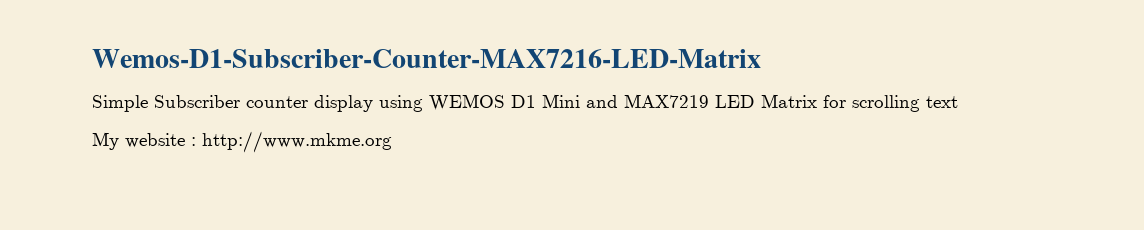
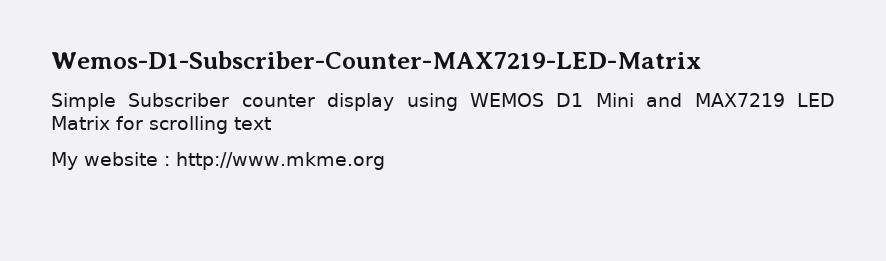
[92,49,761,68] Wemos-D1-Subscriber-Counter-MAX7216-LED-Matrix -> [51,51,701,69] Wemos-D1-Subscriber-Counter-MAX7219-LED-Matrix

